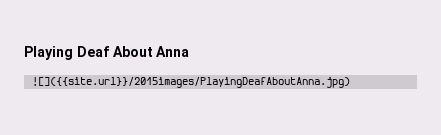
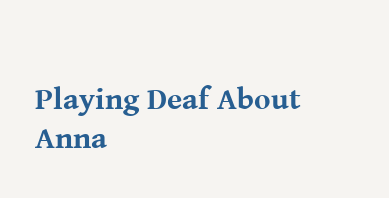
[31,77,350,88] // ![]({{site.url}}/2015images/PlayingDeafAboutAnna.jpg) -> (107, 138) none

